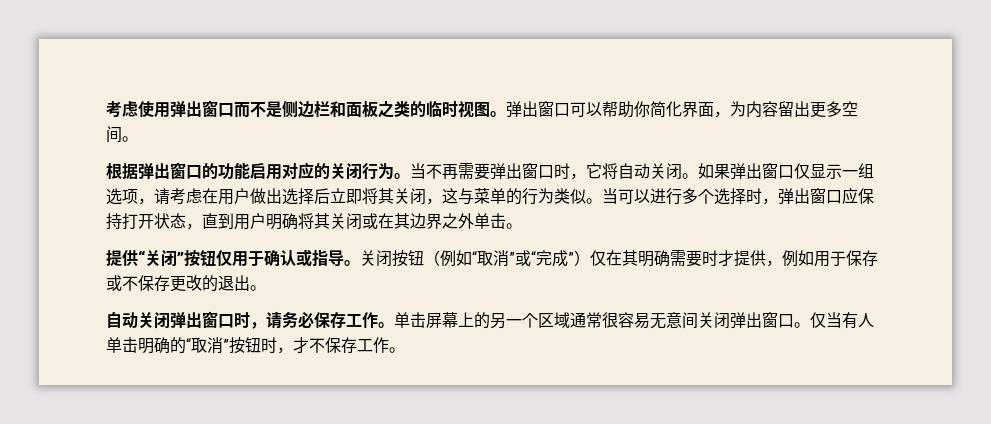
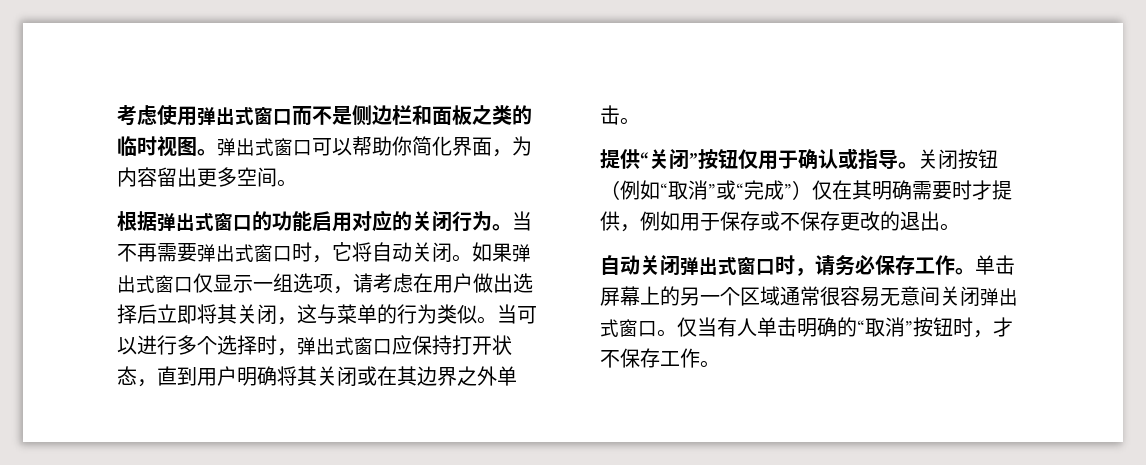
(202, 109) none -> [235,107,254,125] 式
(538, 109) none -> [255,138,274,156] 式
(170, 171) none -> [195,213,214,231] 式
(522, 171) none -> [235,244,254,262] 式
(762, 171) none -> [136,275,155,293] 式
(810, 196) none -> [335,337,354,355] 式
(202, 320) none -> [718,257,737,275] 式
(762, 320) none -> [600,319,619,337] 式

